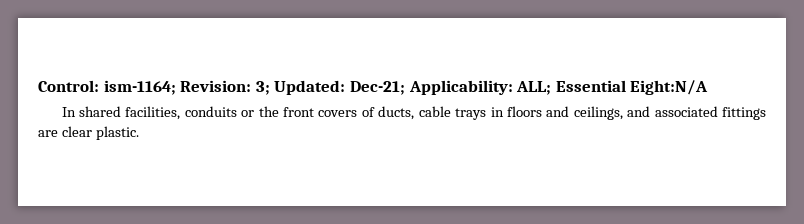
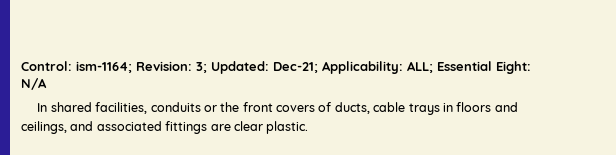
[630,80,709,95] Eight:N/A -> [496,61,531,74] [21,78,47,90] Eight: N/A

